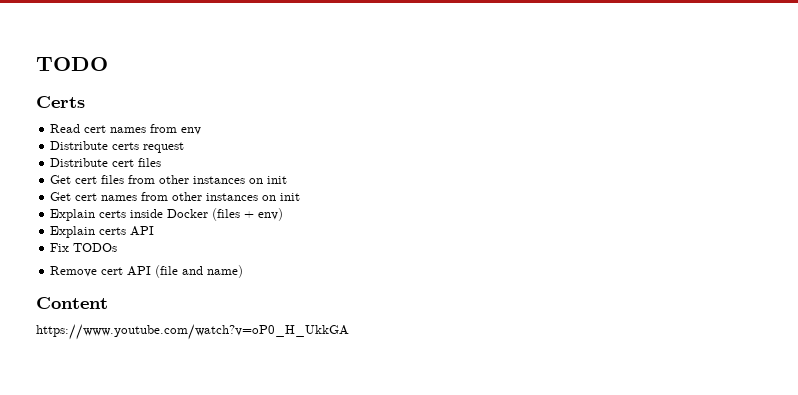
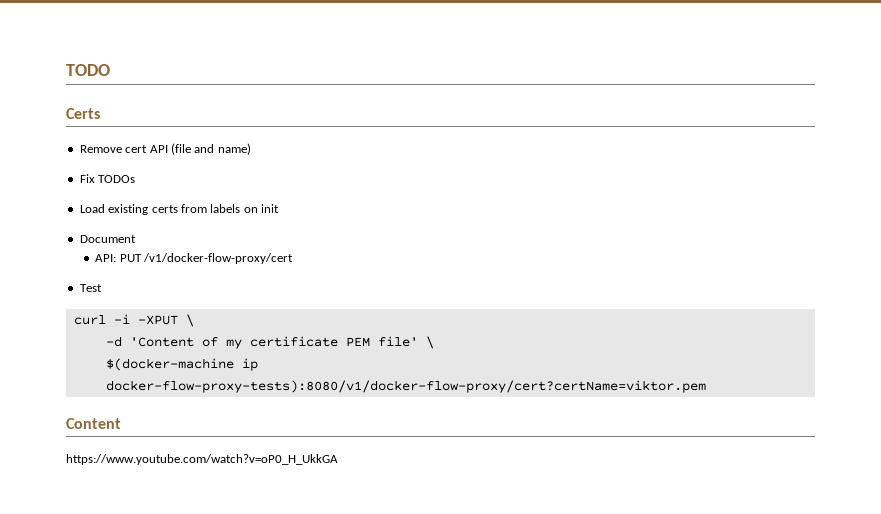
[50,124,202,135] [50,141,185,153] [50,158,162,167] [50,175,288,184] [50,192,301,201] [50,208,284,221] [50,226,155,238] [50,243,118,252] // Read cert names from env // Distribute certs request // Distribute cert files // Get cert files from other instances on init // Get cert names from other instances on init // Explain certs inside Docker (files + env) // Explain certs API // Fix TODOs -> (100, 113) none
(244, 271) none -> [79,174,136,183] [79,204,279,215] [79,235,136,243] [95,253,294,264] [79,284,102,292] [73,314,194,327] [105,336,434,349] [105,358,258,371] [105,380,706,393] // Fix TODOs // Load existing certs from labels on init // Document // API: PUT /v1/docker-flow-proxy/cert // Test // curl -i -XPUT \ // -d 'Content of my certificate PEM file' \ // $(docker-machine ip docker-flow-proxy-tests):8080/v1/docker-flow-proxy/cert?certName=viktor.pem

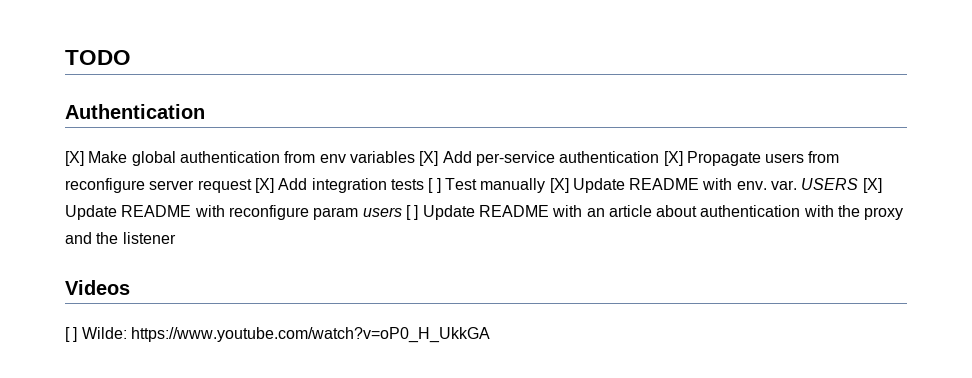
[66,108,100,119] [79,143,251,155] [79,174,136,183] [79,204,279,215] [79,235,136,243] [95,253,294,264] [79,284,102,292] [73,314,194,327] [105,336,434,349] [105,358,258,371] [105,380,706,393] [66,418,121,429] Certs // Remove cert API (file and name) // Fix TODOs // Load existing certs from labels on init // Document // API: PUT /v1/docker-flow-proxy/cert // Test // curl -i -XPUT \ // -d 'Content of my certificate PEM file' \ // $(docker-machine ip docker-flow-proxy-tests):8080/v1/docker-flow-proxy/cert?certName=viktor.pem // Content // -> [65,104,205,119] [65,151,840,166] [65,178,882,193] [65,205,904,220] [65,232,176,244] [65,280,130,295] [65,327,127,342] Authentication // [X] Make global authentication from env variables [X] Add per-service authentication [X] Propagate users from reconfigure server request [X] Add integration tests [ ] Test manually [X] Update README with env. var. USERS [X] Update README with reconfigure param users [ ] Update README with an article about authentication with the proxy and the listener // Videos // [ ] Wilde:

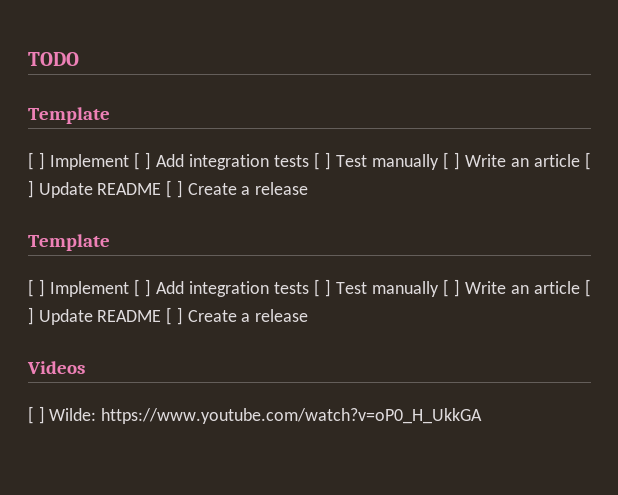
[65,104,205,119] [65,151,840,166] [65,178,882,193] [65,205,904,220] [65,232,176,244] Authentication // [X] Make global authentication from env variables [X] Add per-service authentication [X] Propagate users from reconfigure server request [X] Add integration tests [ ] Test manually [X] Update README with env. var. USERS [X] Update README with reconfigure param users [ ] Update README with an article about authentication with the proxy and the listener -> [28,107,110,124] [28,152,591,170] [28,180,309,198] [28,234,110,251] [28,279,591,297] [28,307,309,325] Template // [ ] Implement [ ] Add integration tests [ ] Test manually [ ] Write an article [ ] Update README [ ] Create a release // Template // [ ] Implement [ ] Add integration tests [ ] Test manually [ ] Write an article [ ] Update README [ ] Create a release

